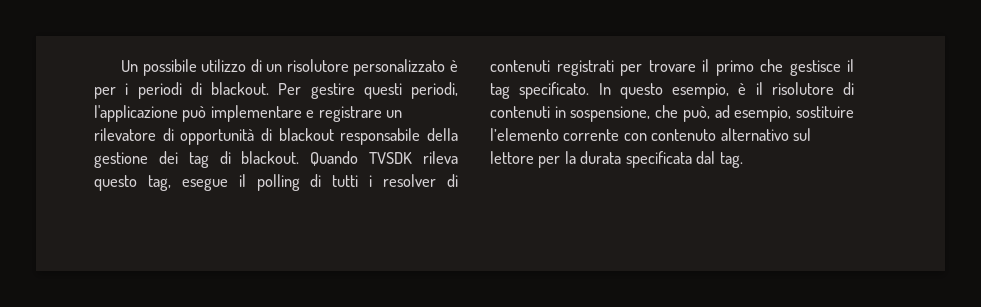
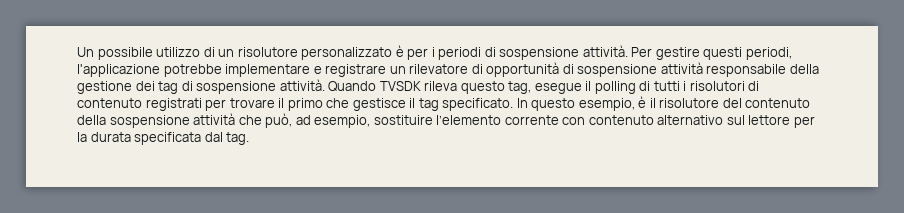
[211,82,269,95] blackout. -> [499,45,628,60] sospensione attività.
[182,106,207,122] può -> [163,64,222,77] potrebbe
[278,128,334,141] blackout -> [577,62,703,77] sospensione attività
[241,151,300,164] blackout. -> [196,79,325,94] sospensione attività.
[383,174,459,187] [490,60,550,72] resolver di contenuti -> [689,81,760,91] [77,98,142,108] risolutori di contenuto
[843,82,854,95] [490,106,651,122] di contenuti in sospensione, -> [722,98,811,108] [77,113,236,128] del contenuto della sospensione attività

